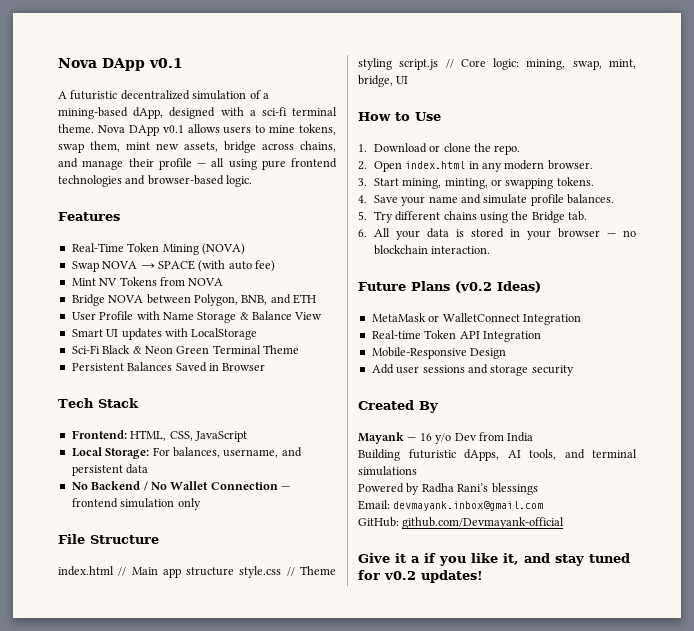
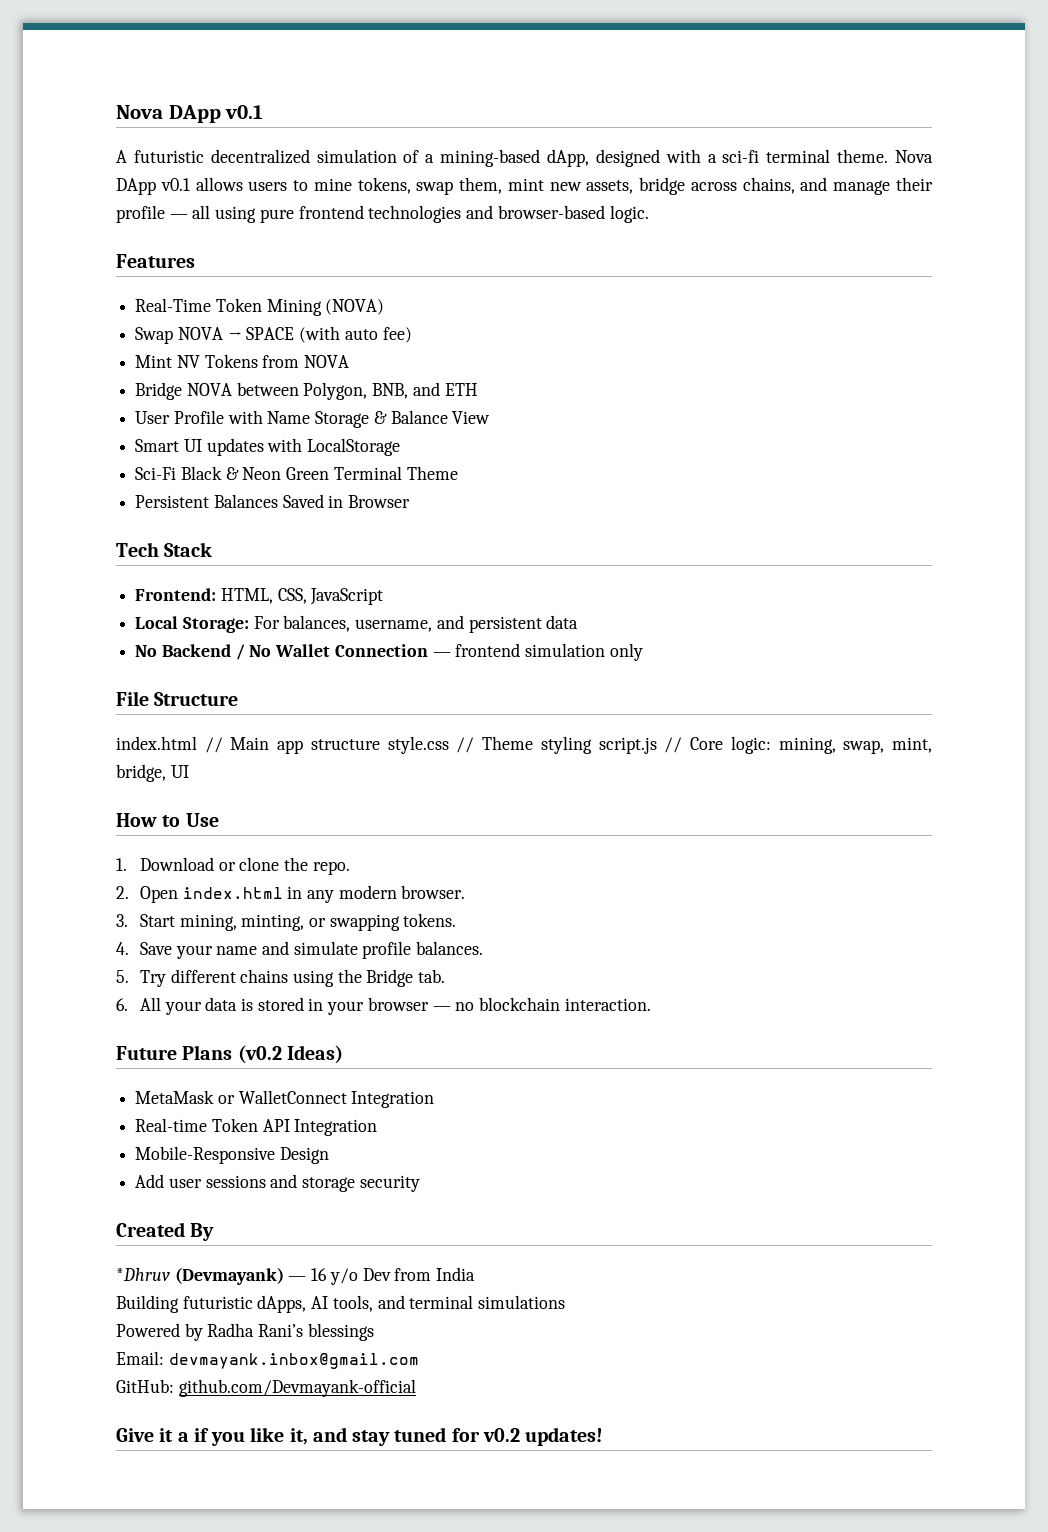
[358,432,404,444] Mayank -> [116,1267,284,1285] *Dhruv (Devmayank)

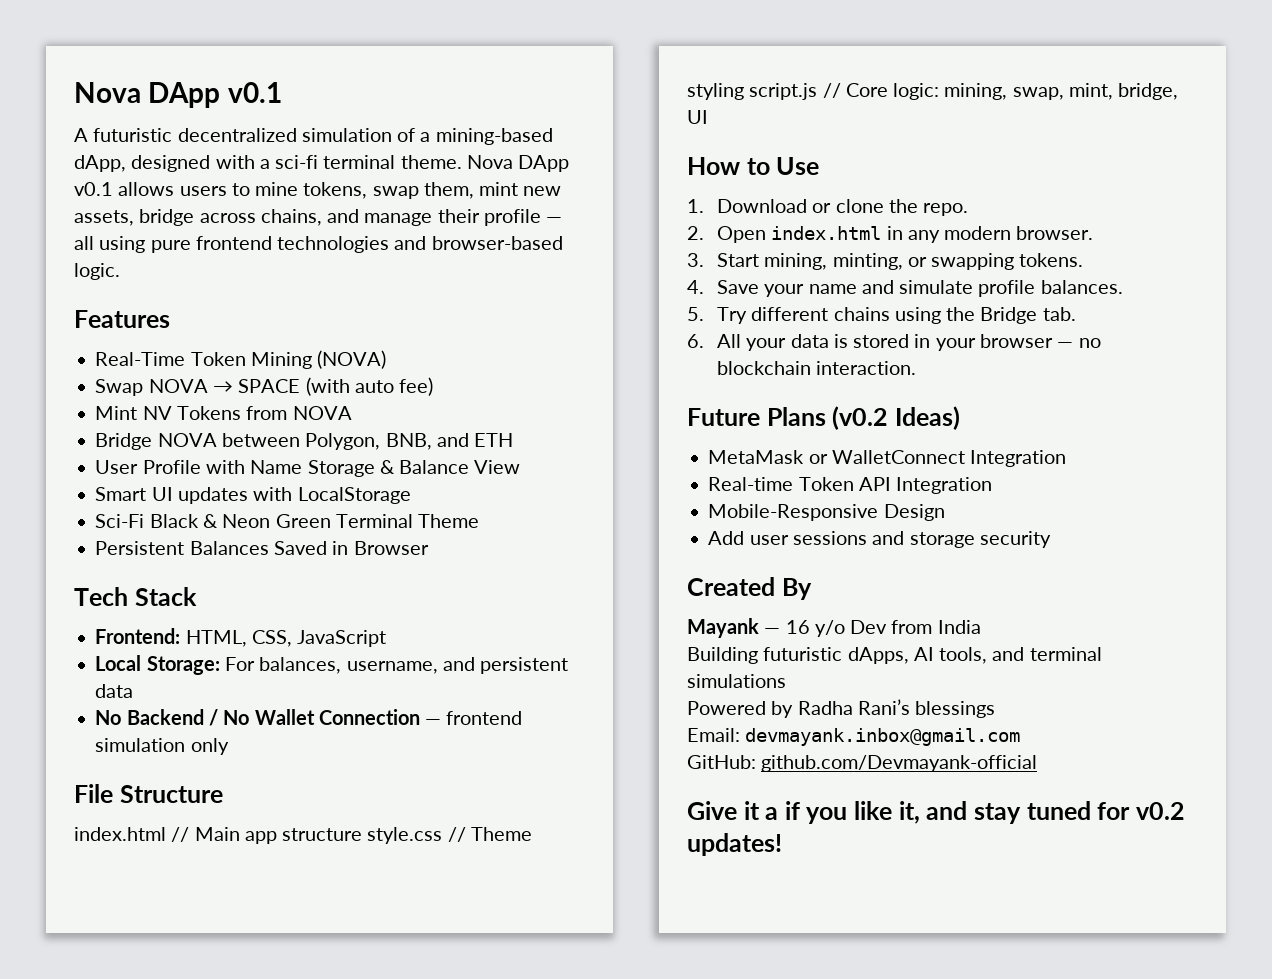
[116,1267,284,1285] *Dhruv (Devmayank) -> [687,618,759,638] Mayank

